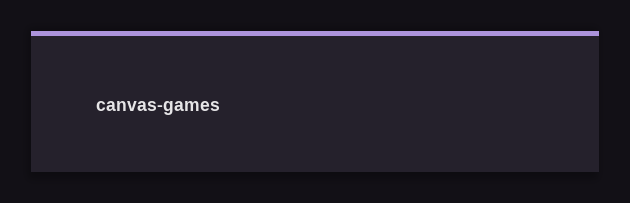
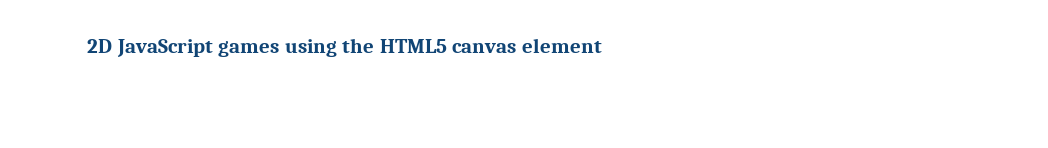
[96,101,220,115] canvas-games -> [87,38,602,57] 2D JavaScript games using the HTML5 canvas element

